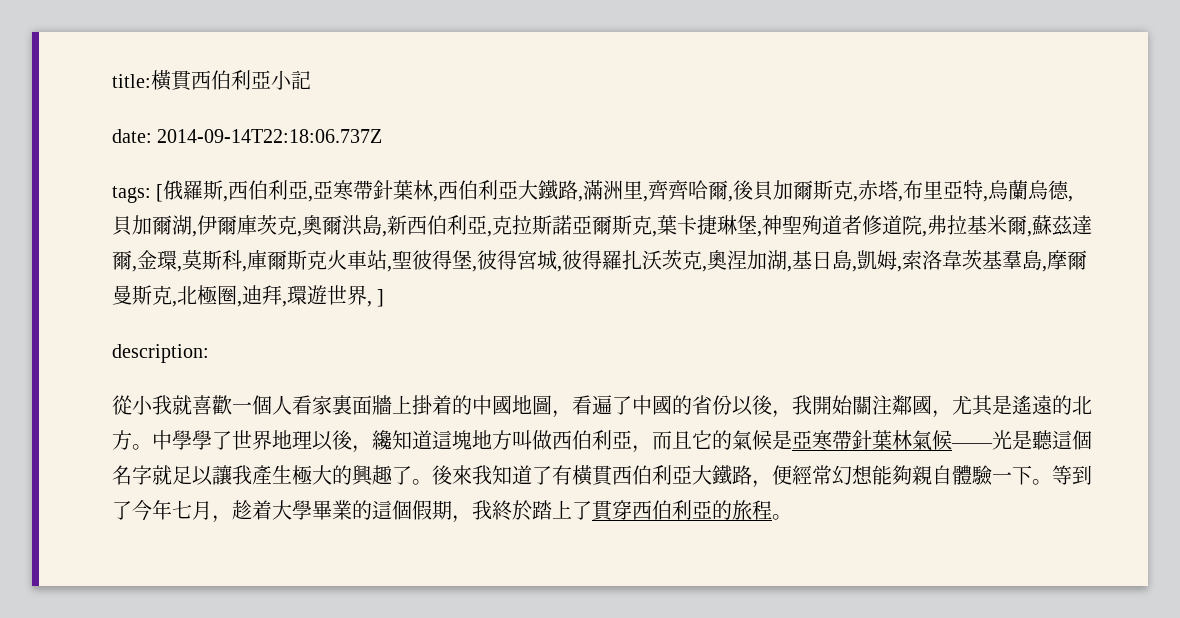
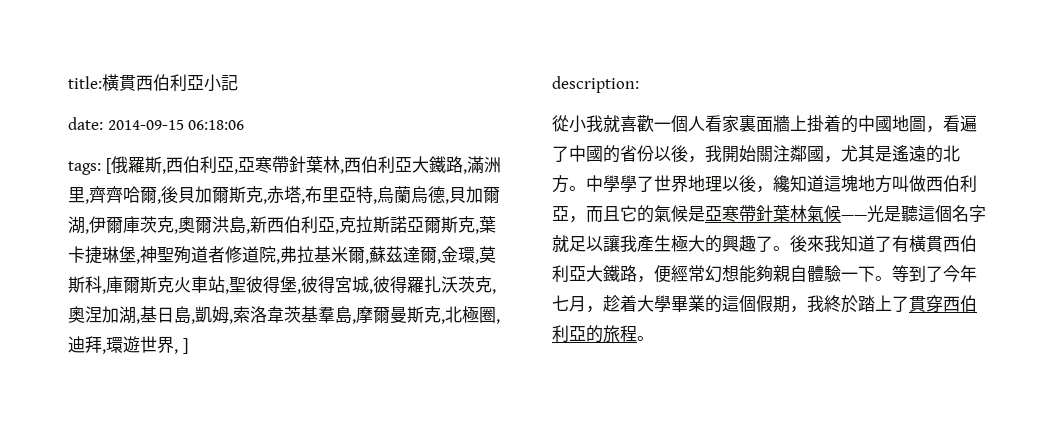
[157,129,383,143] 2014-09-14T22:18:06.737Z -> [107,120,245,130] 2014-09-15 06:18:06

